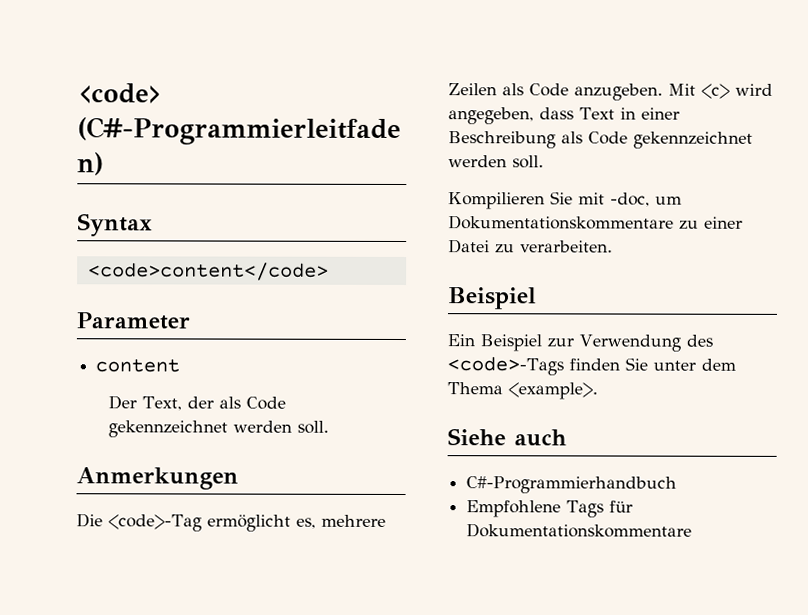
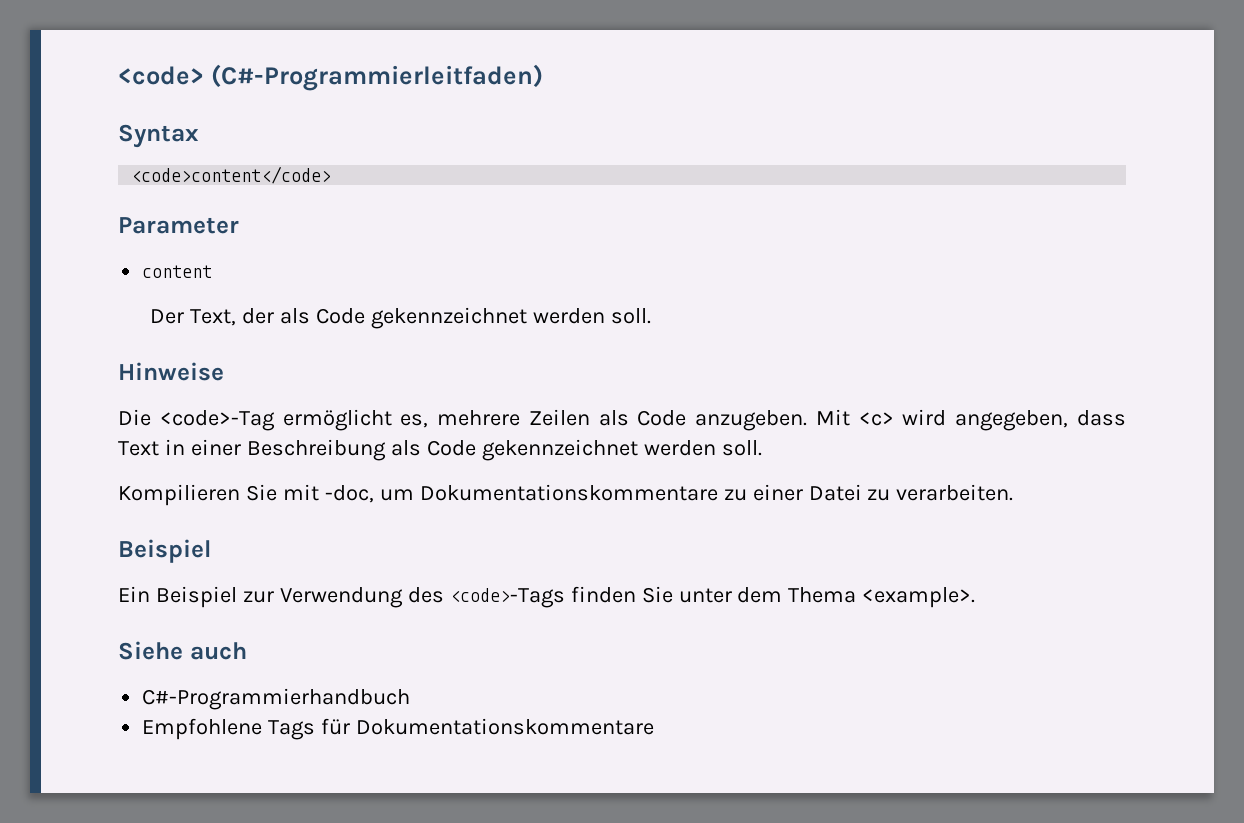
[76,467,239,490] Anmerkungen -> [118,362,224,381] Hinweise

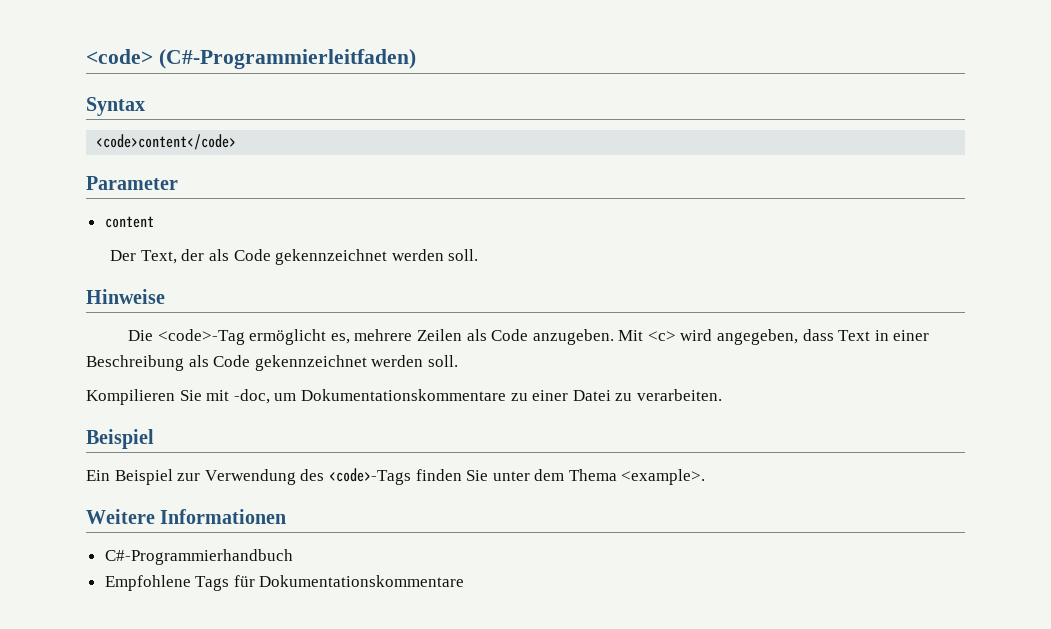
[118,641,247,660] Siehe auch -> [86,509,287,524] Weitere Informationen

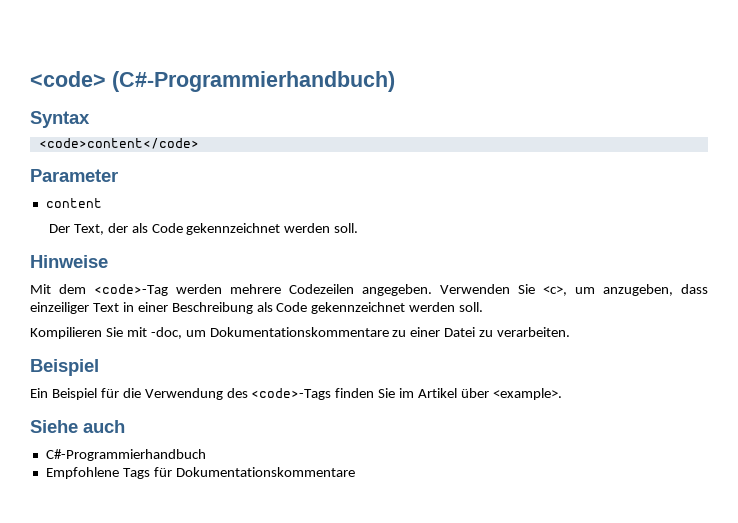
[158,49,416,69] (C#-Programmierleitfaden) -> [112,71,395,92] (C#-Programmierhandbuch)
[127,329,834,345] Die <code>-Tag ermöglicht es, mehrere Zeilen als Code anzugeben. Mit <c> wird angegeben, dass -> [30,284,708,296] [30,302,89,314] Mit dem <code>-Tag werden mehrere Codezeilen angegeben. Verwenden Sie <c>, um anzugeben, dass einzeiliger
[177,473,201,481] zur -> [100,388,141,398] für die
[492,469,617,481] unter dem Thema -> [399,388,490,398] im Artikel über
[86,509,287,524] Weitere Informationen -> [30,420,125,433] Siehe auch

